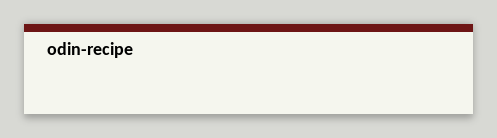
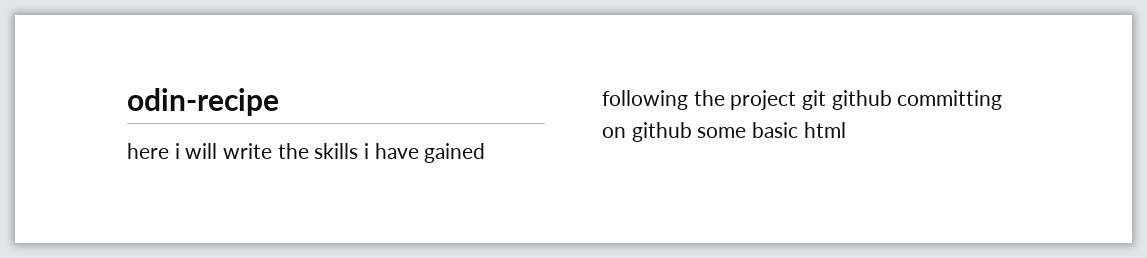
(133, 50) none -> [127,143,486,163] [602,90,1003,110] [602,122,846,142] // here i will write the skills i have gained following the project git github committing on github some basic html

